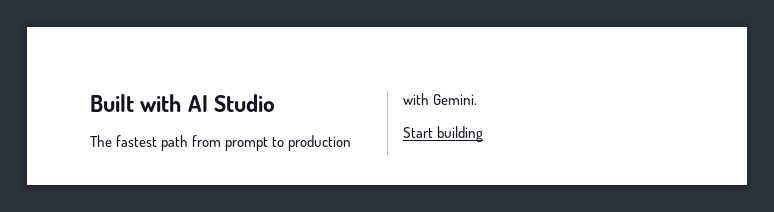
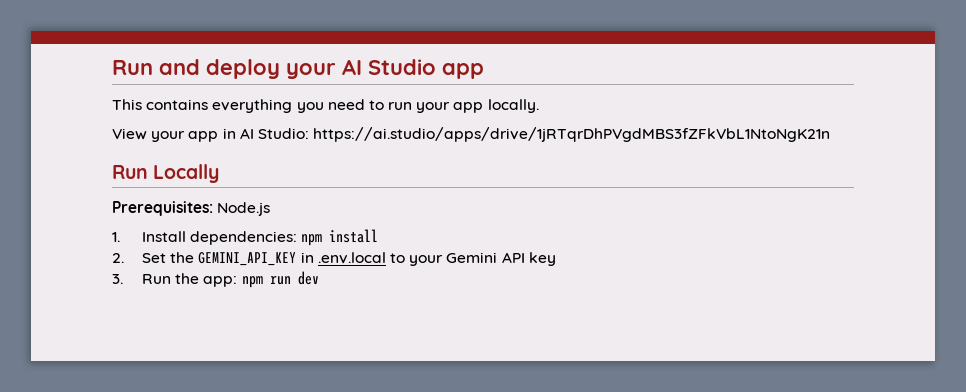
[90,94,276,112] [90,135,352,151] [403,93,478,105] [403,126,484,142] Built with AI Studio // The fastest path from prompt to production with Gemini. // Start building -> [112,59,484,79] [112,99,539,113] [112,127,831,142] [112,164,220,183] [112,201,271,216] [112,229,379,246] [112,252,556,266] [112,271,319,288] Run and deploy your AI Studio app // This contains everything you need to run your app locally. // View your app in AI Studio: https://ai.studio/apps/drive/1jRTqrDhPVgdMBS3fZFkVbL1NtoNgK21n // Run Locally // Prerequisites: Node.js // 1. Install dependencies: npm install // 2. Set the GEMINI_API_KEY in .env.local to your Gemini API key // 3. Run the app: npm run dev

